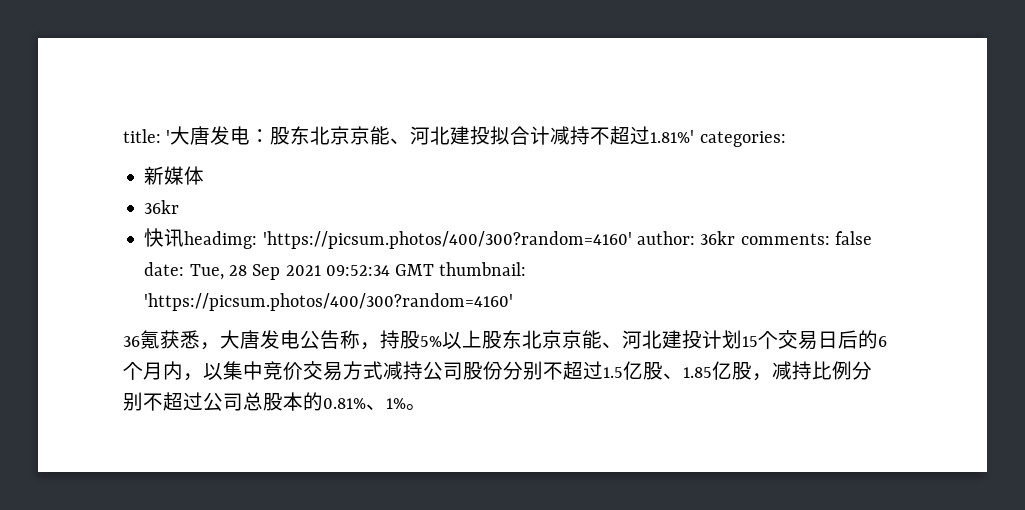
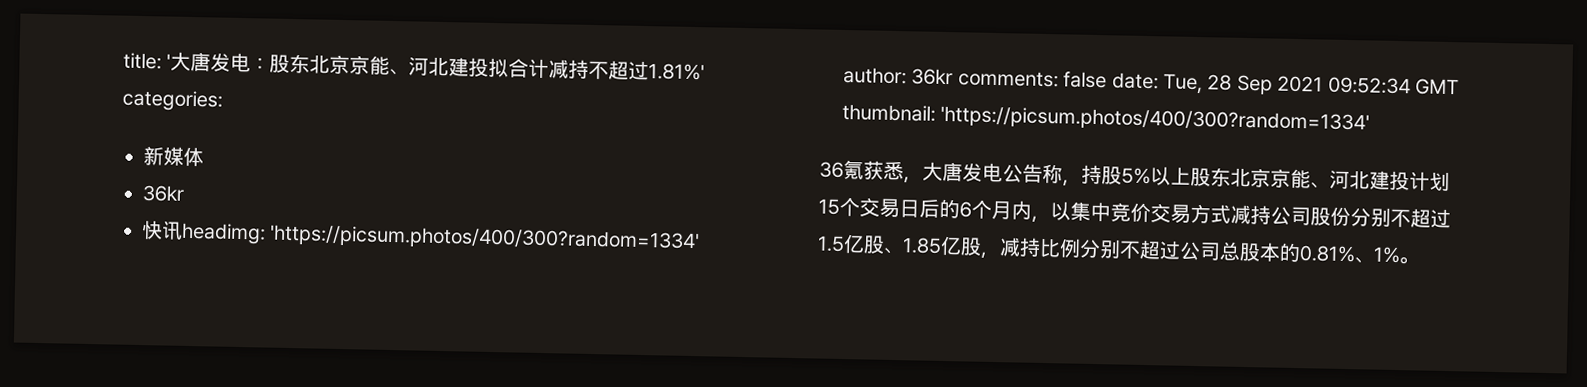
[262,231,632,249] 'https://picsum.photos/400/300?random=4160' -> [269,224,701,253] 'https://picsum.photos/400/300?random=1334'
[144,293,514,311] 'https://picsum.photos/400/300?random=4160' -> [940,105,1371,134] 'https://picsum.photos/400/300?random=1334'

